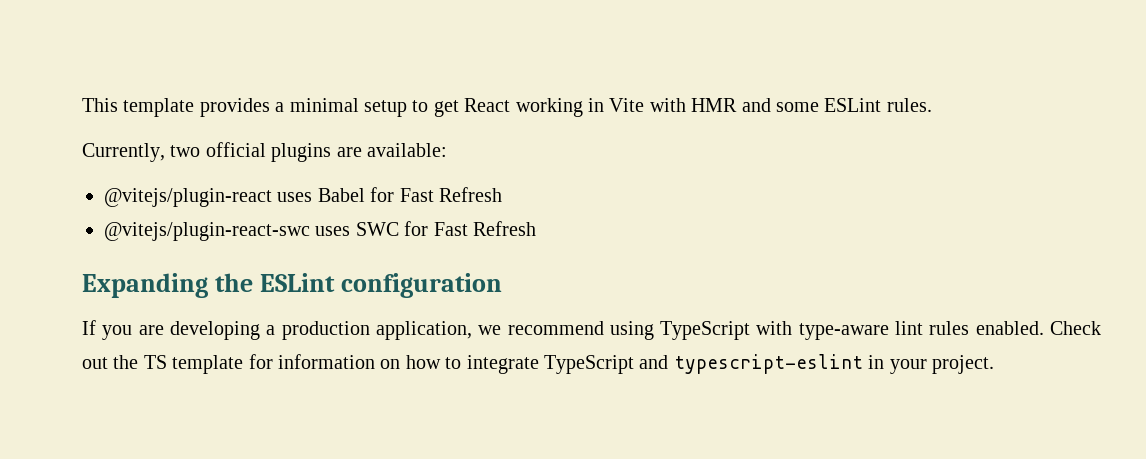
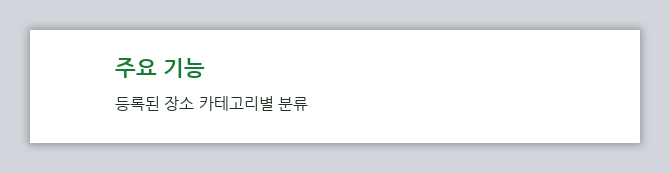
[82,98,932,117] [82,142,447,162] [104,187,502,207] [104,221,536,241] [82,273,502,298] [82,320,1101,340] [82,354,994,374] This template provides a minimal setup to get React working in Vite with HMR and some ESLint rules. // Currently, two official plugins are available: // @vitejs/plugin-react uses Babel for Fast Refresh // @vitejs/plugin-react-swc uses SWC for Fast Refresh // Expanding the ESLint configuration // If you are developing a production application, we recommend using TypeScript with type-aware lint rules enabled. Check out the TS template for information on how to integrate TypeScript and typescript-eslint in your project. -> [115,58,205,78] [115,96,308,111] 주요 기능 // 등록된 장소 카테고리별 분류

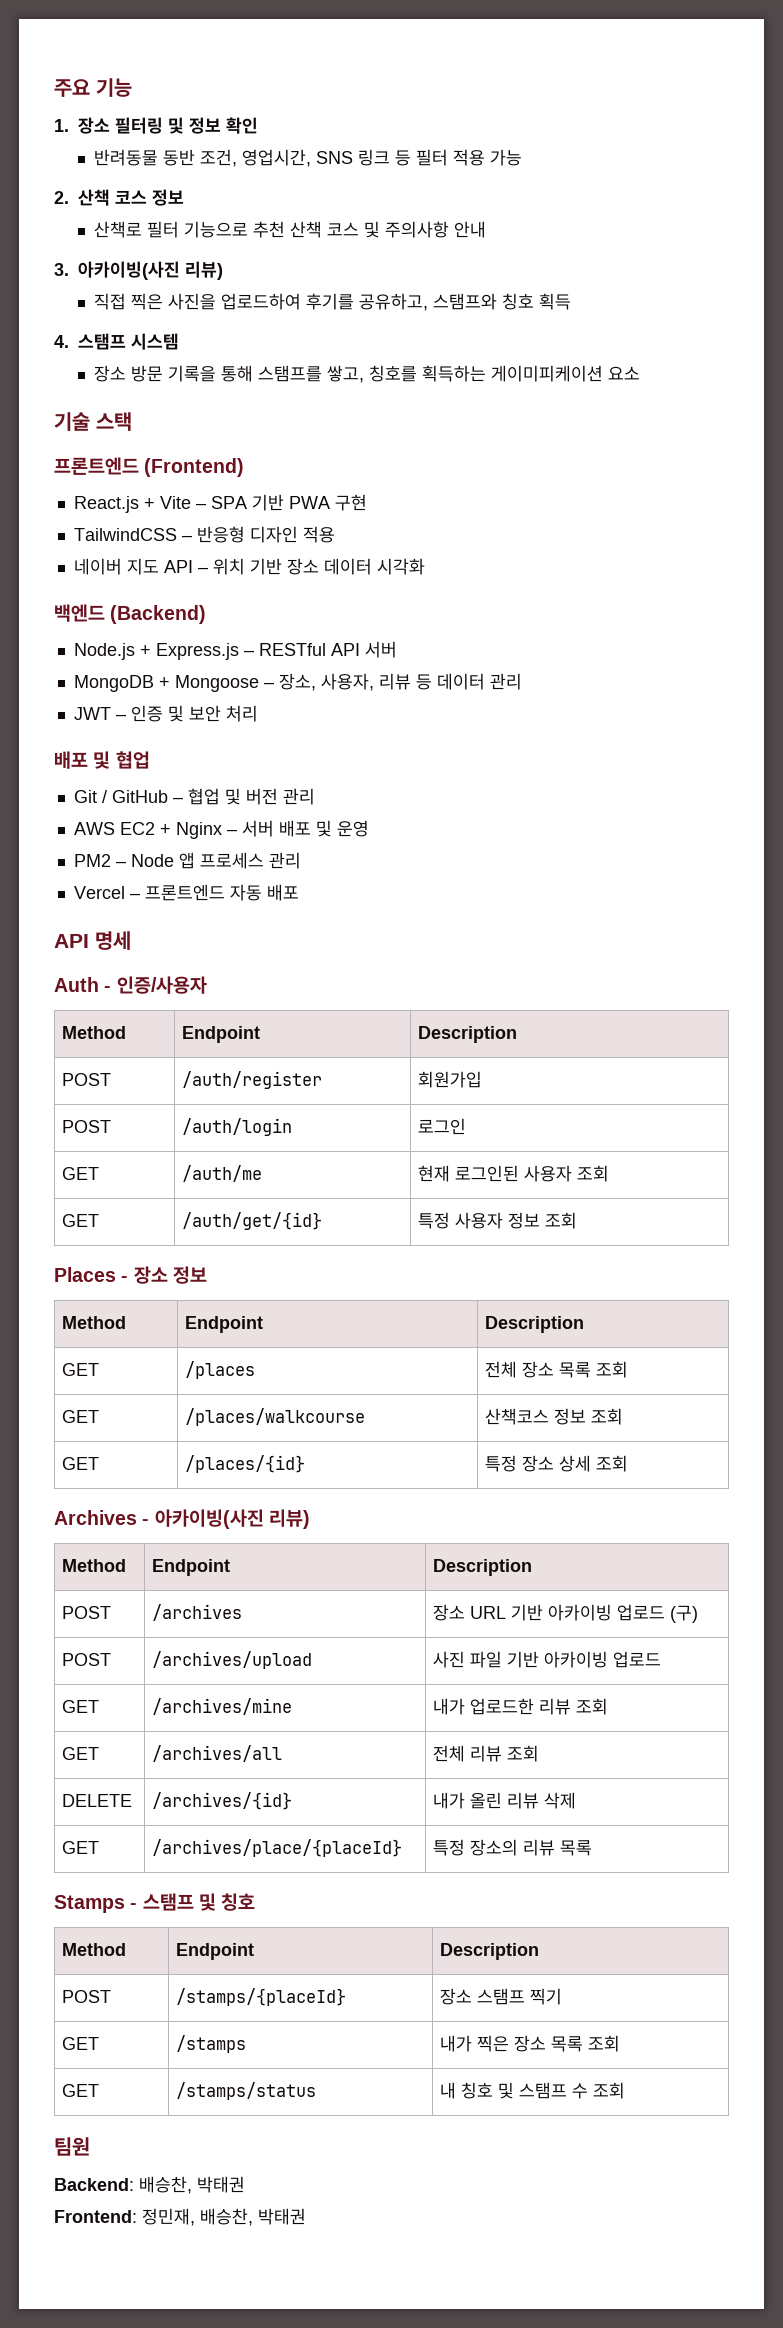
[115,96,308,111] 등록된 장소 카테고리별 분류 -> [54,117,258,134] [94,149,523,167] [54,189,184,206] [94,221,487,238] [54,261,223,280] [94,293,572,311] [54,333,179,350] [94,365,641,383] [54,412,132,431] [54,457,245,477] [73,494,367,513] [73,526,335,543] [73,558,425,575] [54,604,207,624] [73,641,397,660] [73,673,522,692] [73,705,258,722] [54,751,150,769] [73,788,315,805] [73,820,369,839] [73,852,301,869] [73,884,299,901] [54,931,131,950] [54,976,207,994] [61,1026,126,1039] [181,1026,260,1043] [417,1026,517,1043] [61,1073,111,1086] [181,1071,322,1089] [417,1071,482,1088] [61,1120,111,1133] [181,1118,292,1136] [417,1118,466,1135] [61,1167,99,1180] [181,1165,262,1182] [417,1165,609,1182] [61,1214,99,1227] [181,1212,322,1230] [417,1212,577,1229] [54,1266,207,1284] [61,1316,126,1329] [184,1316,263,1333] [484,1316,584,1333] [61,1363,99,1376] [184,1361,255,1379] [484,1361,628,1378] [61,1410,99,1423] [184,1408,365,1426] [484,1408,623,1425] [61,1457,99,1470] [184,1455,305,1473] [484,1455,628,1472] [54,1509,310,1529] [61,1559,126,1572] [151,1559,230,1576] [432,1559,532,1576] [61,1606,111,1619] [151,1604,242,1621] [432,1604,698,1623] [61,1653,111,1666] [151,1651,312,1669] [432,1651,661,1668] [61,1700,99,1713] [151,1698,292,1715] [432,1698,608,1715] [61,1747,99,1760] [151,1745,282,1762] [432,1745,539,1762] [61,1794,132,1807] [151,1792,292,1810] [432,1792,576,1809] [61,1841,99,1854] [151,1839,402,1857] [432,1839,592,1856] [54,1893,256,1913] [61,1943,126,1956] [175,1943,254,1960] [439,1943,539,1960] [61,1990,111,2003] [175,1988,346,2006] [439,1988,562,2005] [61,2037,99,2050] [175,2035,246,2053] [439,2035,620,2052] [61,2084,99,2097] [175,2082,316,2100] [439,2082,625,2099] [54,2137,90,2156] [54,2176,245,2194] [54,2208,306,2226] 1. 장소 필터링 및 정보 확인 // 반려동물 동반 조건, 영업시간, SNS 링크 등 필터 적용 가능 // 2. 산책 코스 정보 // 산책로 필터 기능으로 추천 산책 코스 및 주의사항 안내 // 3. 아카이빙(사진 리뷰) // 직접 찍은 사진을 업로드하여 후기를 공유하고, 스탬프와 칭호 획득 // 4. 스탬프 시스템 // 장소 방문 기록을 통해 스탬프를 쌓고, 칭호를 획득하는 게이미피케이션 요소 // 기술 스택 // 프론트엔드 (Frontend) // React.js + Vite – SPA 기반 PWA 구현 // TailwindCSS – 반응형 디자인 적용 // 네이버 지도 API – 위치 기반 장소 데이터 시각화 // 백엔드 (Backend) // Node.js + Express.js – RESTful API 서버 // MongoDB + Mongoose – 장소, 사용자, 리뷰 등 데이터 관리 // JWT – 인증 및 보안 처리 // 배포 및 협업 // Git / GitHub – 협업 및 버전 관리 // AWS EC2 + Nginx – 서버 배포 및 운영 // PM2 – Node 앱 프로세스 관리 // Vercel – 프론트엔드 자동 배포 // API 명세 // Auth - 인증/사용자 // Method | Endpoint | Description // POST | /auth/register | 회원가입 // POST | /auth/login | 로그인 // GET | /auth/me | 현재 로그인된 사용자 조회 // GET | /auth/get/{id} | 특정 사용자 정보 조회 // Places - 장소 정보 // Method | Endpoint | Description // GET | /places | 전체 장소 목록 조회 // GET | /places/walkcourse | 산책코스 정보 조회 // GET | /places/{id} | 특정 장소 상세 조회 // Archives - 아카이빙(사진 리뷰) // Method | Endpoint | Description // POST | /archives | 장소 URL 기반 아카이빙 업로드 (구) // POST | /archives/upload | 사진 파일 기반 아카이빙 업로드 // GET | /archives/mine | 내가 업로드한 리뷰 조회 // GET | /archives/all | 전체 리뷰 조회 // DELETE | /archives/{id} | 내가 올린 리뷰 삭제 // GET | /archives/place/{placeId} | 특정 장소의 리뷰 목록 // Stamps - 스탬프 및 칭호 // Method | Endpoint | Description // POST | /stamps/{placeId} | 장소 스탬프 찍기 // GET | /stamps | 내가 찍은 장소 목록 조회 // GET | /stamps/status | 내 칭호 및 스탬프 수 조회 // 팀원 // Backend: 배승찬, 박태권 // Frontend: 정민재, 배승찬, 박태권

